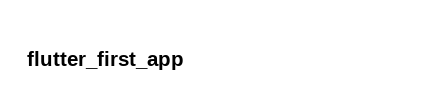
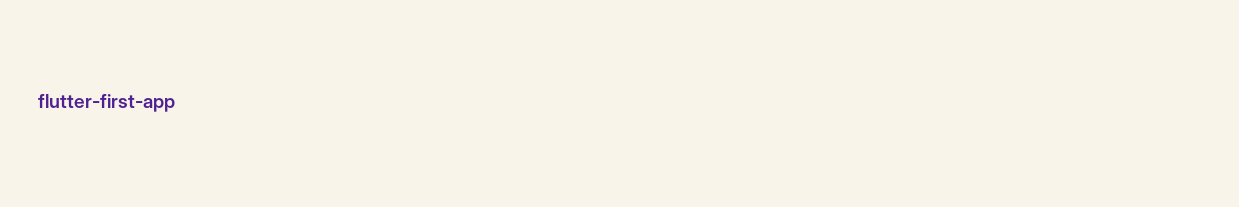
[27,51,184,70] flutter_first_app -> [38,94,175,112] flutter-first-app

